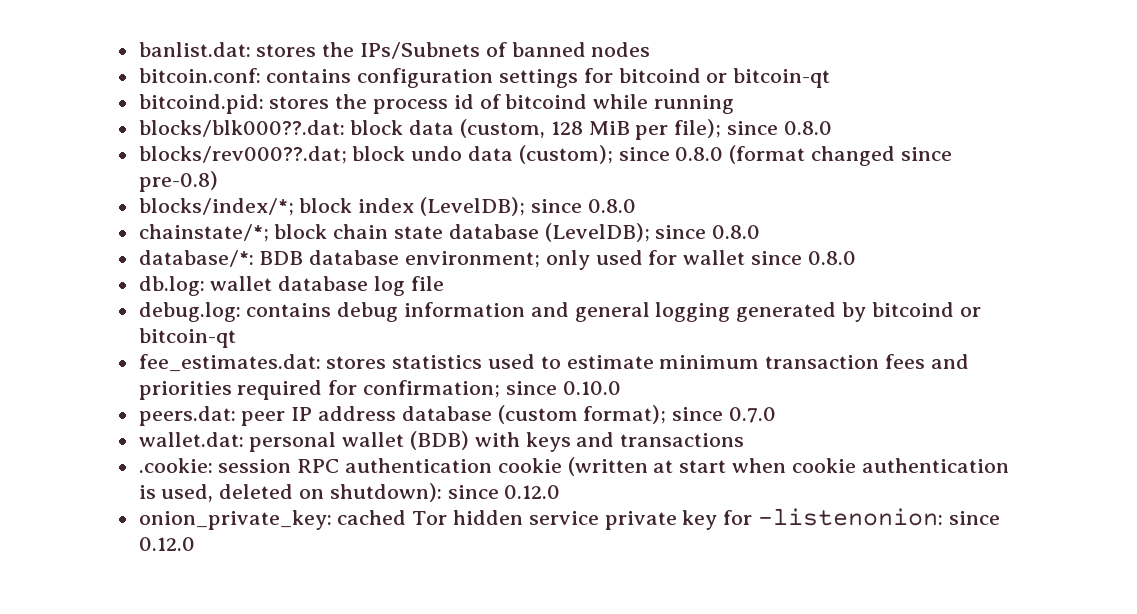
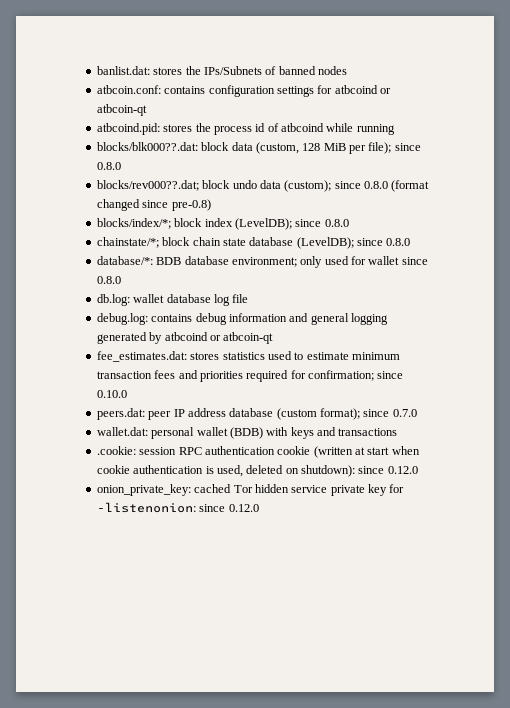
[138,68,261,83] bitcoin.conf: -> [96,85,161,94] atbcoin.conf:
[618,68,831,88] [138,94,264,114] bitcoind or bitcoin-qt // bitcoind.pid: -> [334,85,391,94] [96,104,147,116] [96,123,160,135] atbcoind or atbcoin-qt // atbcoind.pid:
[505,94,588,109] bitcoind -> [281,123,324,132] atbcoind
[871,302,981,317] [138,328,236,348] bitcoind or bitcoin-qt -> [164,332,274,344] atbcoind or atbcoin-qt

